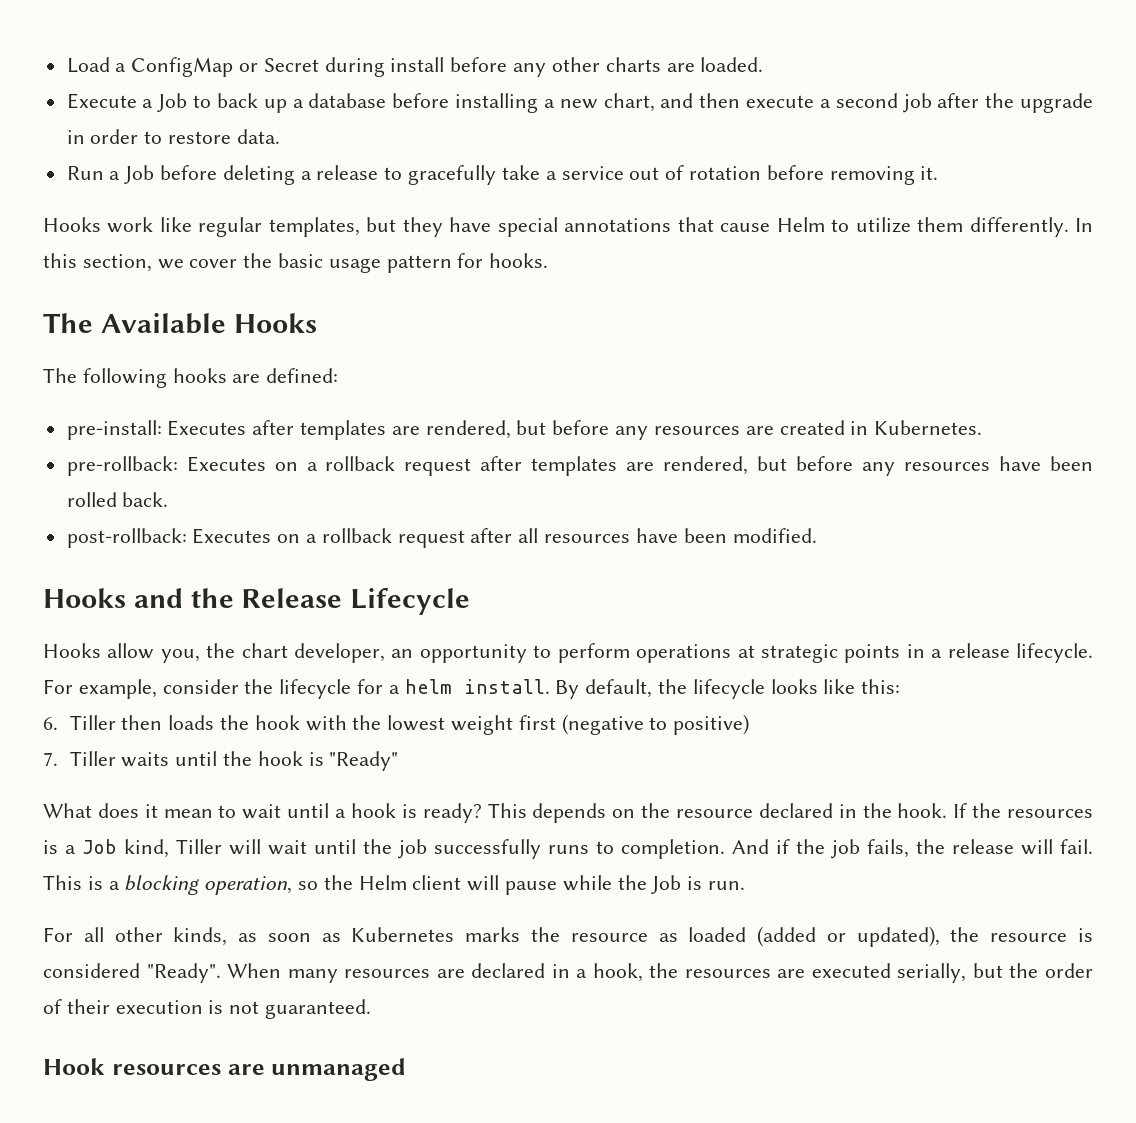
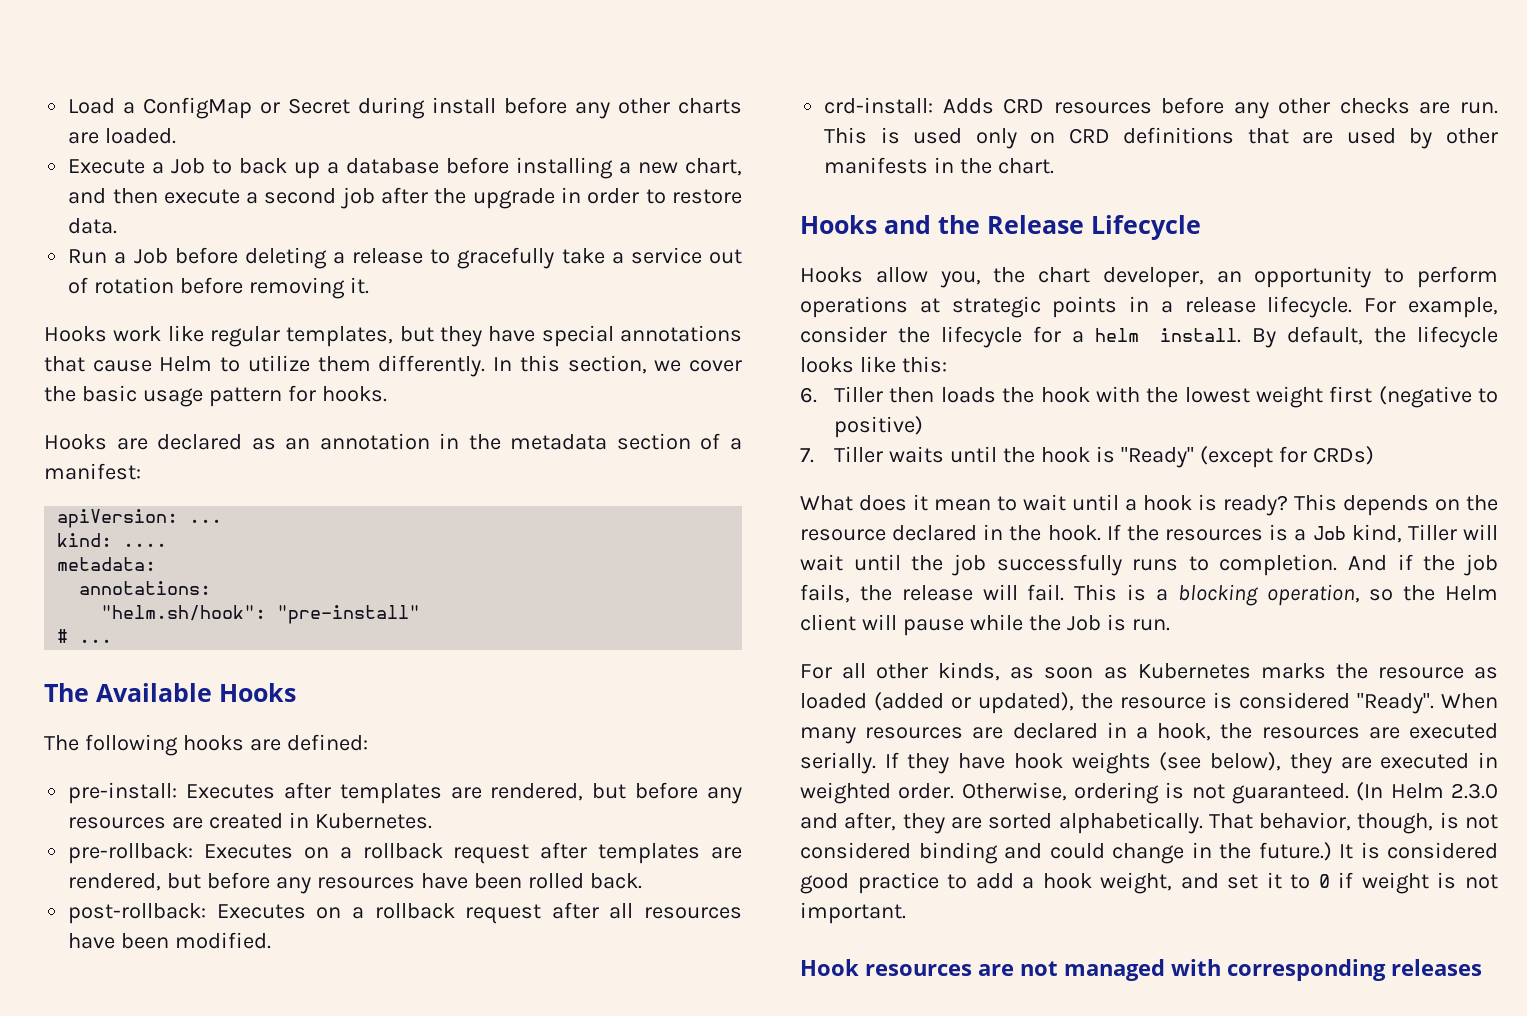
(549, 260) none -> [44,433,742,450] [44,463,141,480] [57,509,223,528] [57,533,168,547] [57,557,157,571] [79,581,212,595] [101,605,421,624] [57,629,113,643] // Hooks are declared as an annotation in the metadata section of a manifest: // apiVersion: ... // kind: .... // metadata: // annotations: // "helm.sh/hook": "pre-install" // # ...
(817, 535) none -> [824,97,1498,119] [824,127,1498,149] [824,157,1055,174] // crd-install: Adds CRD resources before any other checks are run. This is used only on CRD definitions that are used by other manifests in the chart.
(399, 761) none -> [1199,446,1374,468] (except for CRDs)
[897,963,1093,983] [43,999,372,1019] [43,1058,407,1081] serially, but the order of their execution is not guaranteed. // Hook resources are unmanaged -> [800,752,1498,774] [800,782,1498,804] [800,812,1498,834] [800,842,1498,864] [800,872,1498,894] [800,902,906,924] [800,959,1482,981] serially. If they have hook weights (see below), they are executed in weighted order. Otherwise, ordering is not guaranteed. (In Helm 2.3.0 and after, they are sorted alphabetically. That behavior, though, is not considered binding and could change in the future.) It is considered good practice to add a hook weight, and set it to 0 if weight is not important. // Hook resources are not managed with corresponding releases

